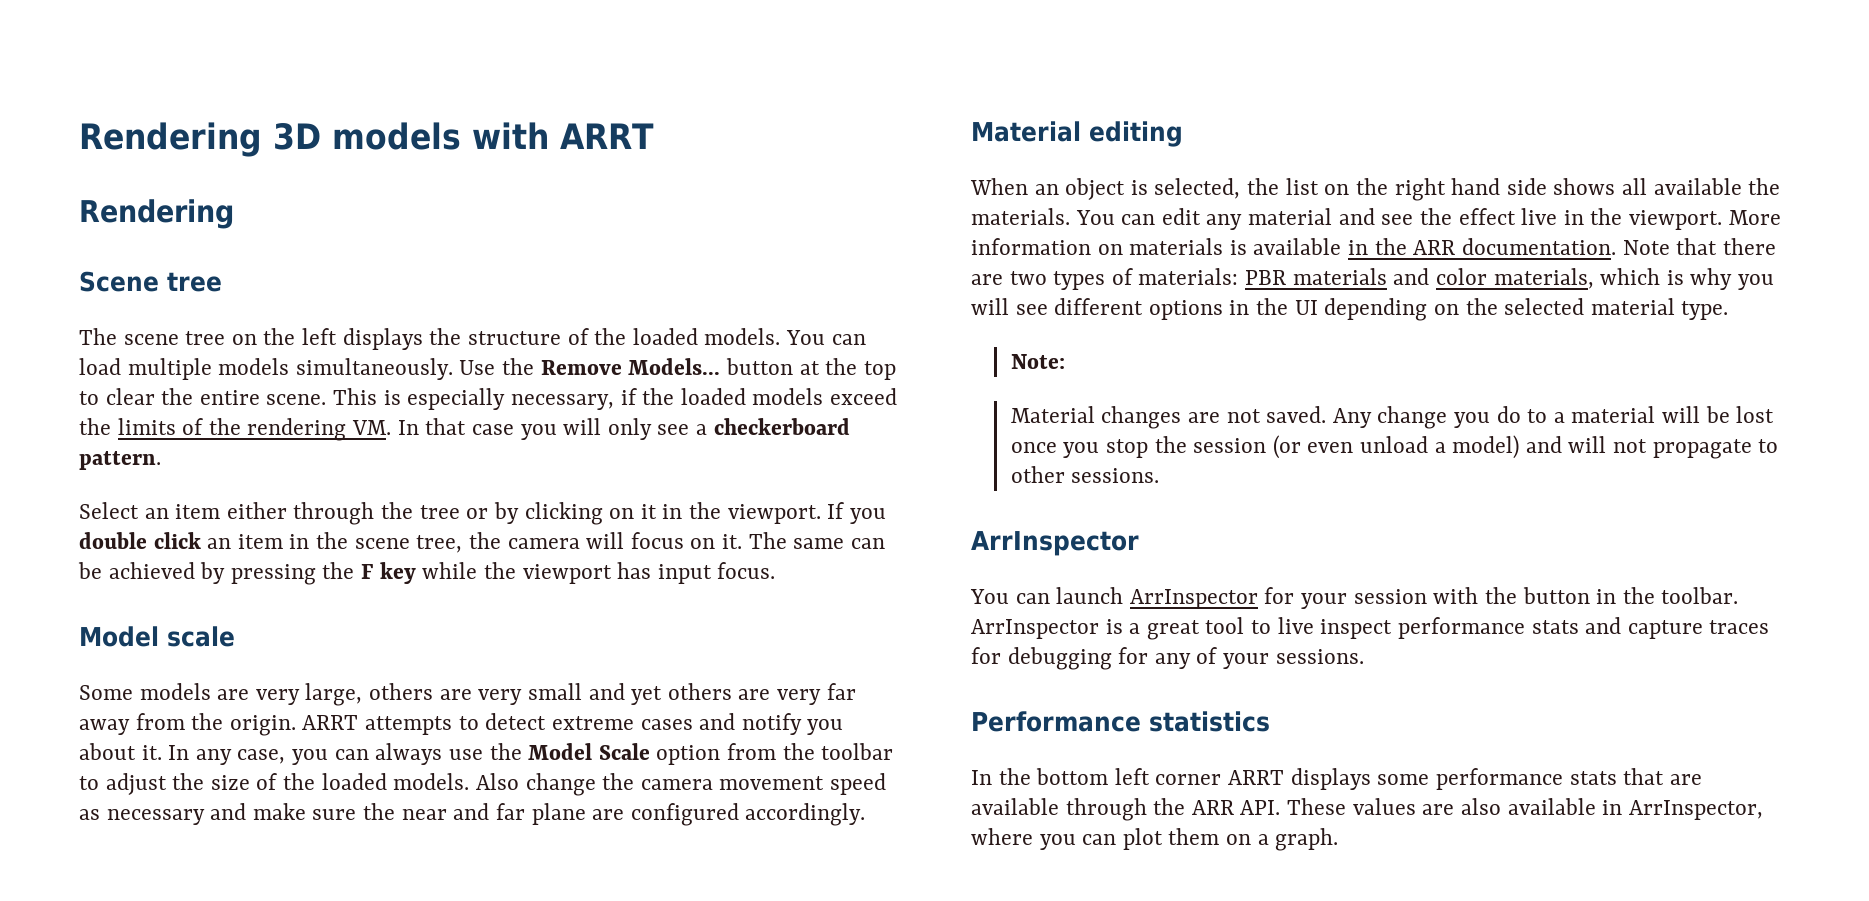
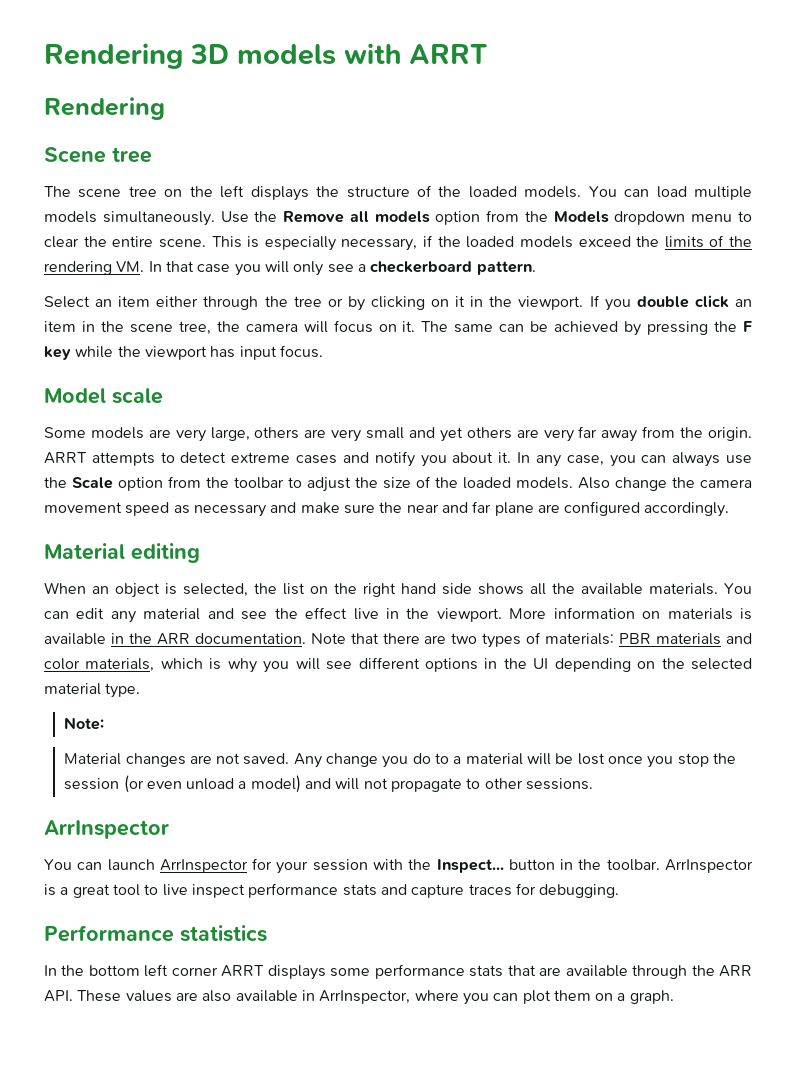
[628,358,896,380] Models... button at the top -> [349,210,733,225] all models option from the Models dropdown menu
[528,743,593,760] Model -> (67, 482) none
[1653,178,1781,195] available the -> [552,583,643,595] the available
(1517, 595) none -> [436,859,504,873] Inspect...
[1007,647,1364,670] debugging for any of your sessions. -> [539,884,620,898] debugging.

